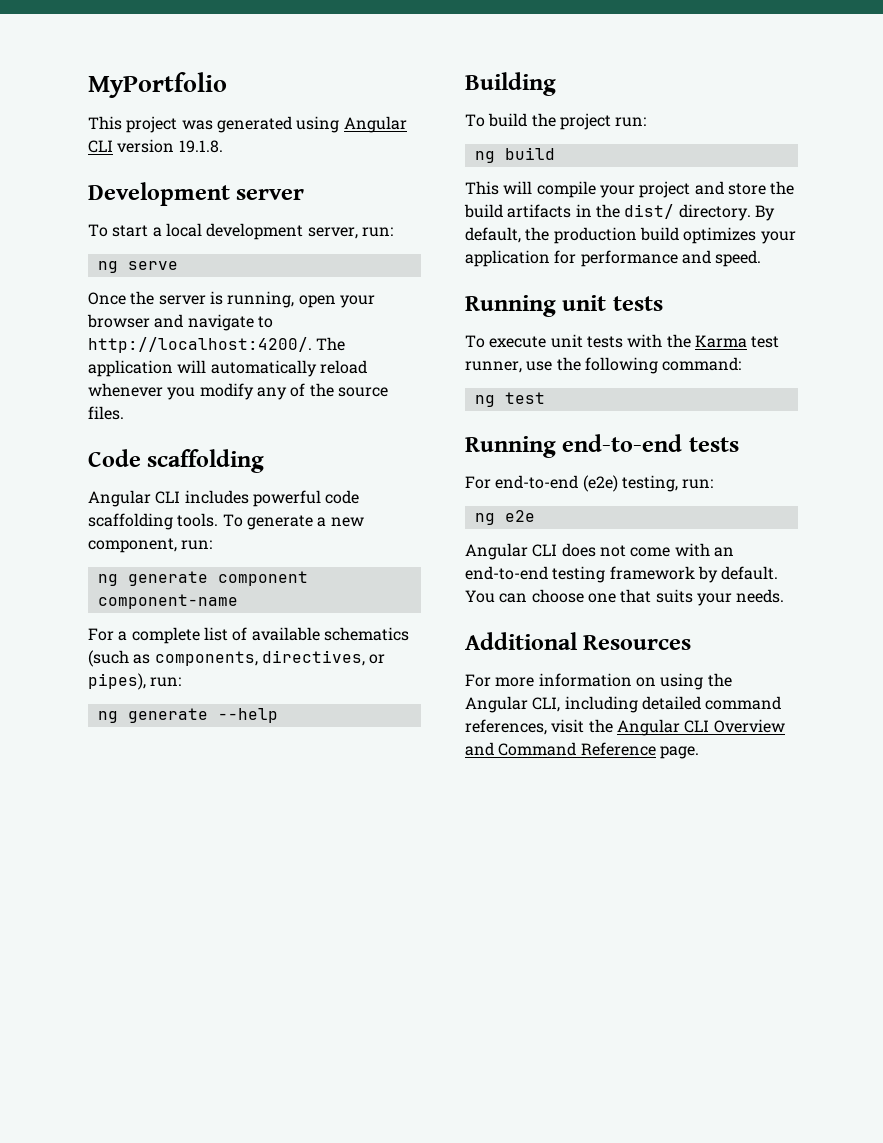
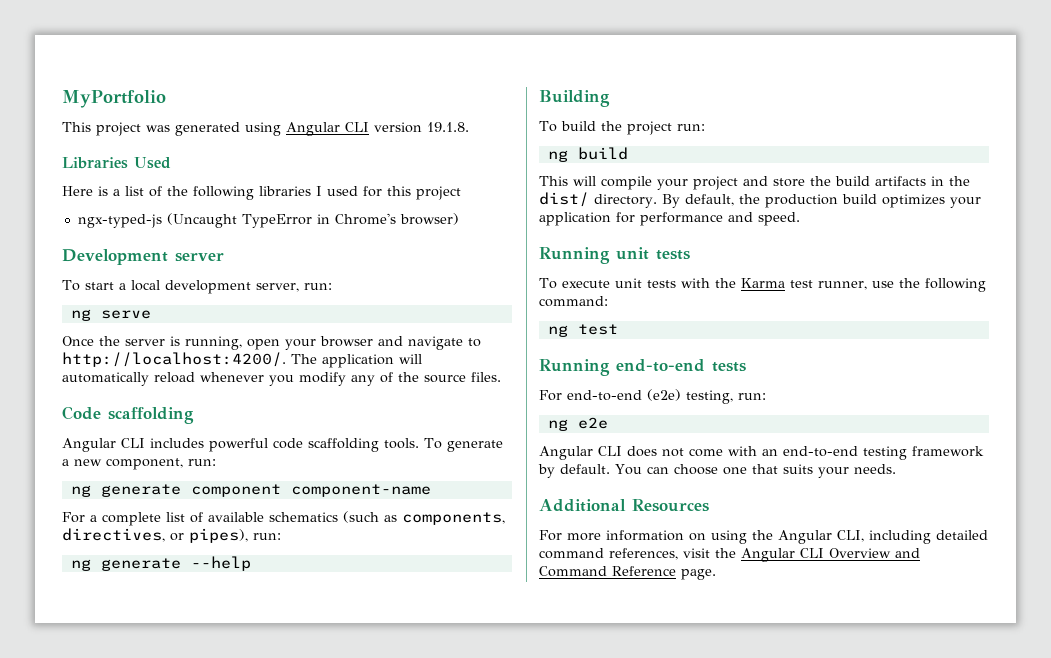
(223, 146) none -> [62,157,171,169] [62,186,461,200] [77,213,459,228] // Libraries Used // Here is a list of the following libraries I used for this project // ngx-typed-js (Uncaught TypeError in Chrome's browser)

